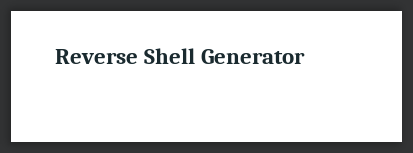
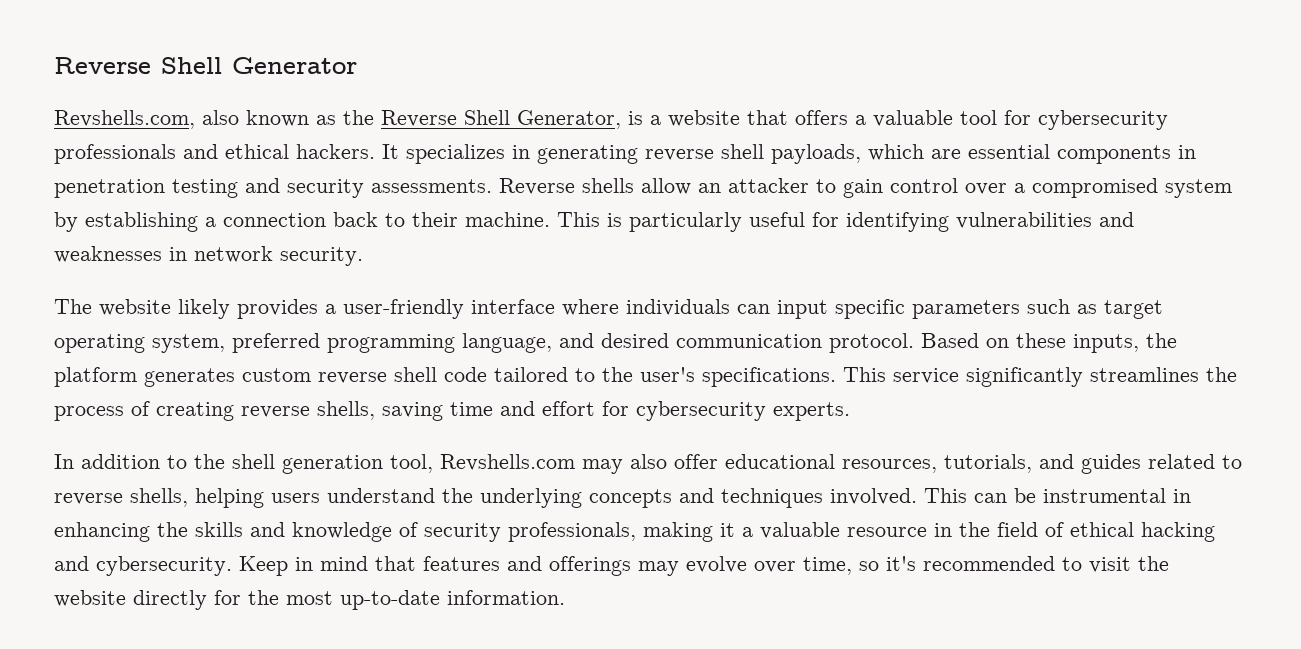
(306, 56) none -> [54,110,1168,130] [54,144,1196,164] [54,178,1232,198] [54,212,1134,232] [54,246,363,266] [54,299,1163,319] [54,333,1177,353] [54,367,1237,387] [54,401,850,421] [54,454,1242,474] [54,488,1191,508] [54,522,1215,542] [54,556,1169,576] [54,590,565,610] // Revshells.com, also known as the Reverse Shell Generator, is a website that offers a valuable tool for cybersecurity professionals and ethical hackers. It specializes in generating reverse shell payloads, which are essential components in penetration testing and security assessments. Reverse shells allow an attacker to gain control over a compromised system by establishing a connection back to their machine. This is particularly useful for identifying vulnerabilities and weaknesses in network security. // The website likely provides a user-friendly interface where individuals can input specific parameters such as target operating system, preferred programming language, and desired communication protocol. Based on these inputs, the platform generates custom reverse shell code tailored to the user's specifications. This service significantly streamlines the process of creating reverse shells, saving time and effort for cybersecurity experts. // In addition to the shell generation tool, Revshells.com may also offer educational resources, tutorials, and guides related to reverse shells, helping users understand the underlying concepts and techniques involved. This can be instrumental in enhancing the skills and knowledge of security professionals, making it a valuable resource in the field of ethical hacking and cybersecurity. Keep in mind that features and offerings may evolve over time, so it's recommended to visit the website directly for the most up-to-date information.

